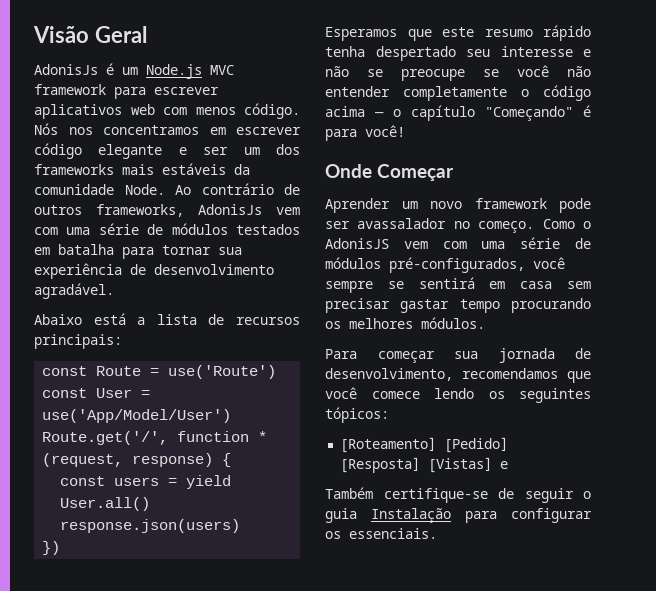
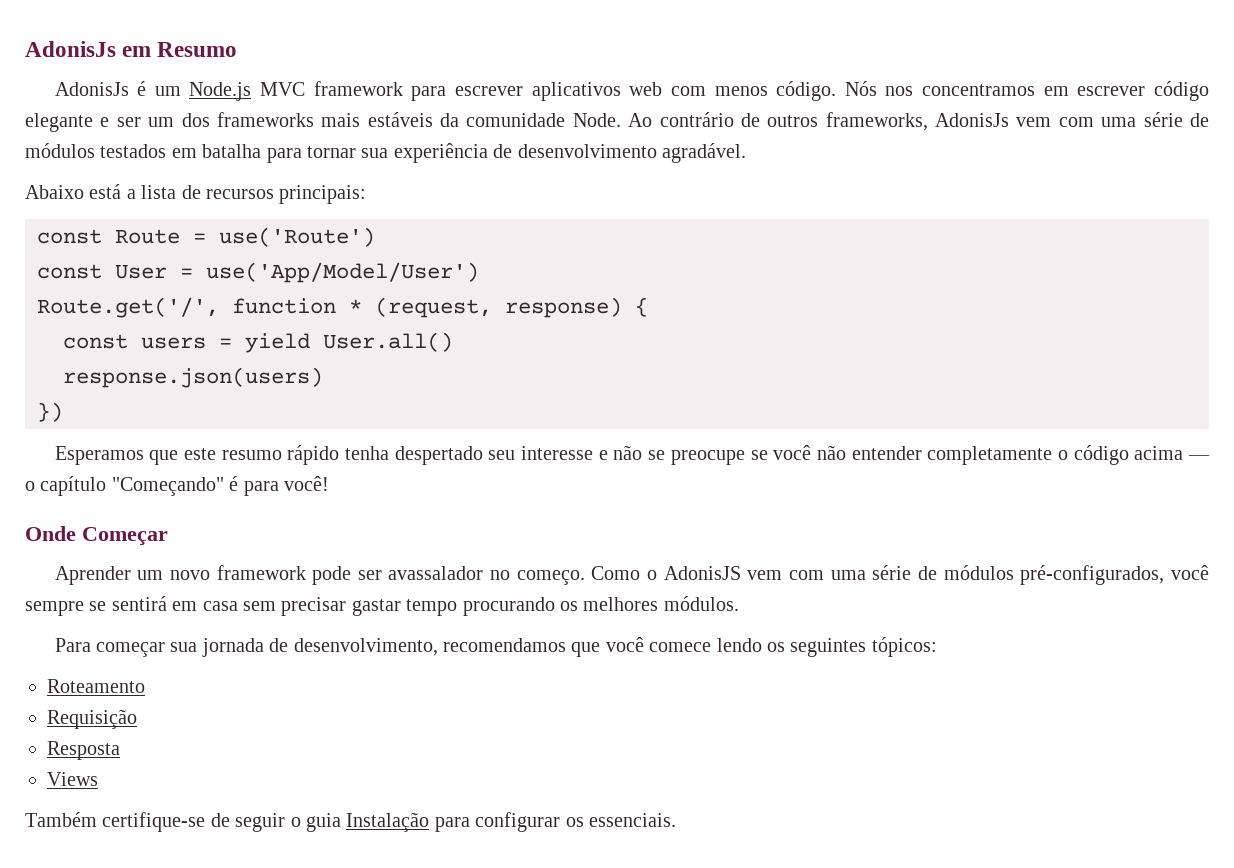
[33,26,147,43] Visão Geral -> [25,41,238,57] AdonisJs em Resumo
[340,437,509,453] [340,457,509,473] [Roteamento] [Pedido] [Resposta] [Vistas] e -> [47,679,145,693] [47,709,137,729] [47,741,120,760] [47,772,98,786] Roteamento // Requisição // Resposta // Views

